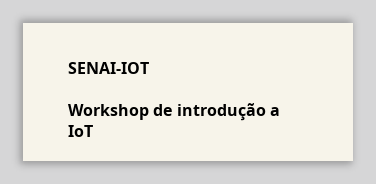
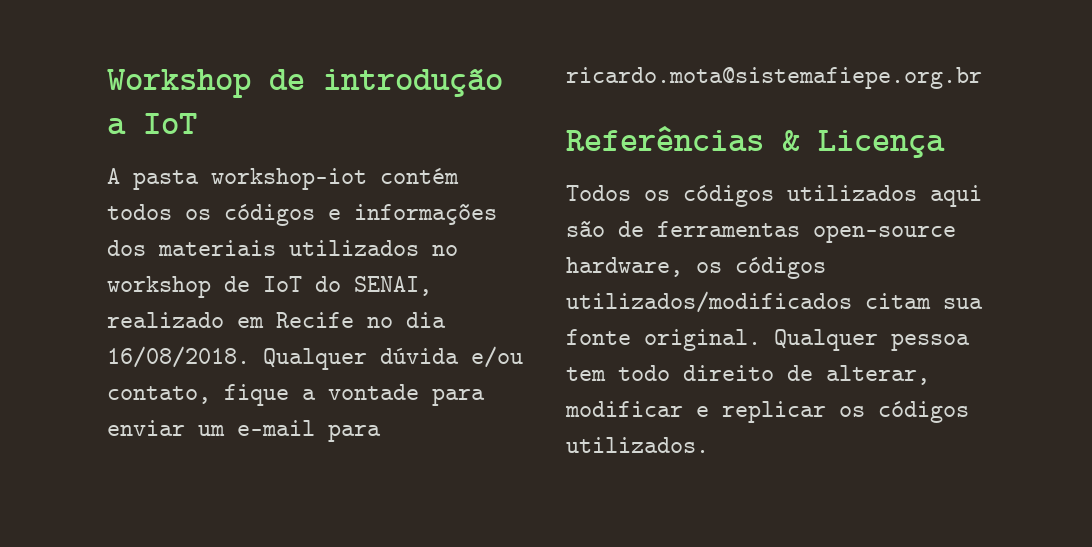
[68,62,149,74] SENAI-IOT // -> (107, 83) none
(93, 131) none -> [107,168,459,190] [107,204,497,226] [107,240,458,256] [107,276,432,298] [107,312,446,328] [107,346,523,370] [107,384,485,406] [107,420,381,442] [566,67,982,89] [566,126,945,158] [566,185,982,207] [566,221,956,243] [566,257,826,279] [566,291,983,313] [566,329,970,351] [566,365,930,385] [565,401,969,423] [566,437,709,453] // A pasta workshop-iot contém todos os códigos e informações dos materiais utilizados no workshop de IoT do SENAI, realizado em Recife no dia 16/08/2018. Qualquer dúvida e/ou contato, fique a vontade para enviar um e-mail para ricardo.mota@sistemafiepe.org.br // Referências & Licença // Todos os códigos utilizados aqui são de ferramentas open-source hardware, os códigos utilizados/modificados citam sua fonte original. Qualquer pessoa tem todo direito de alterar, modificar e replicar os códigos utilizados.

